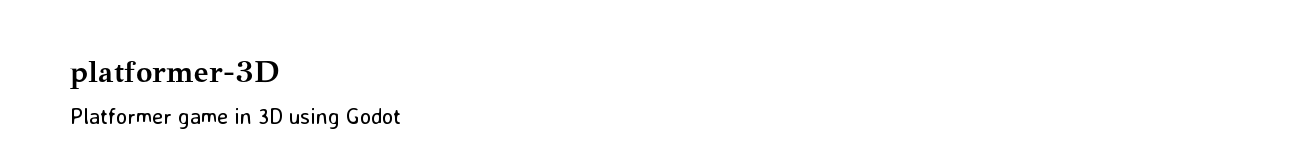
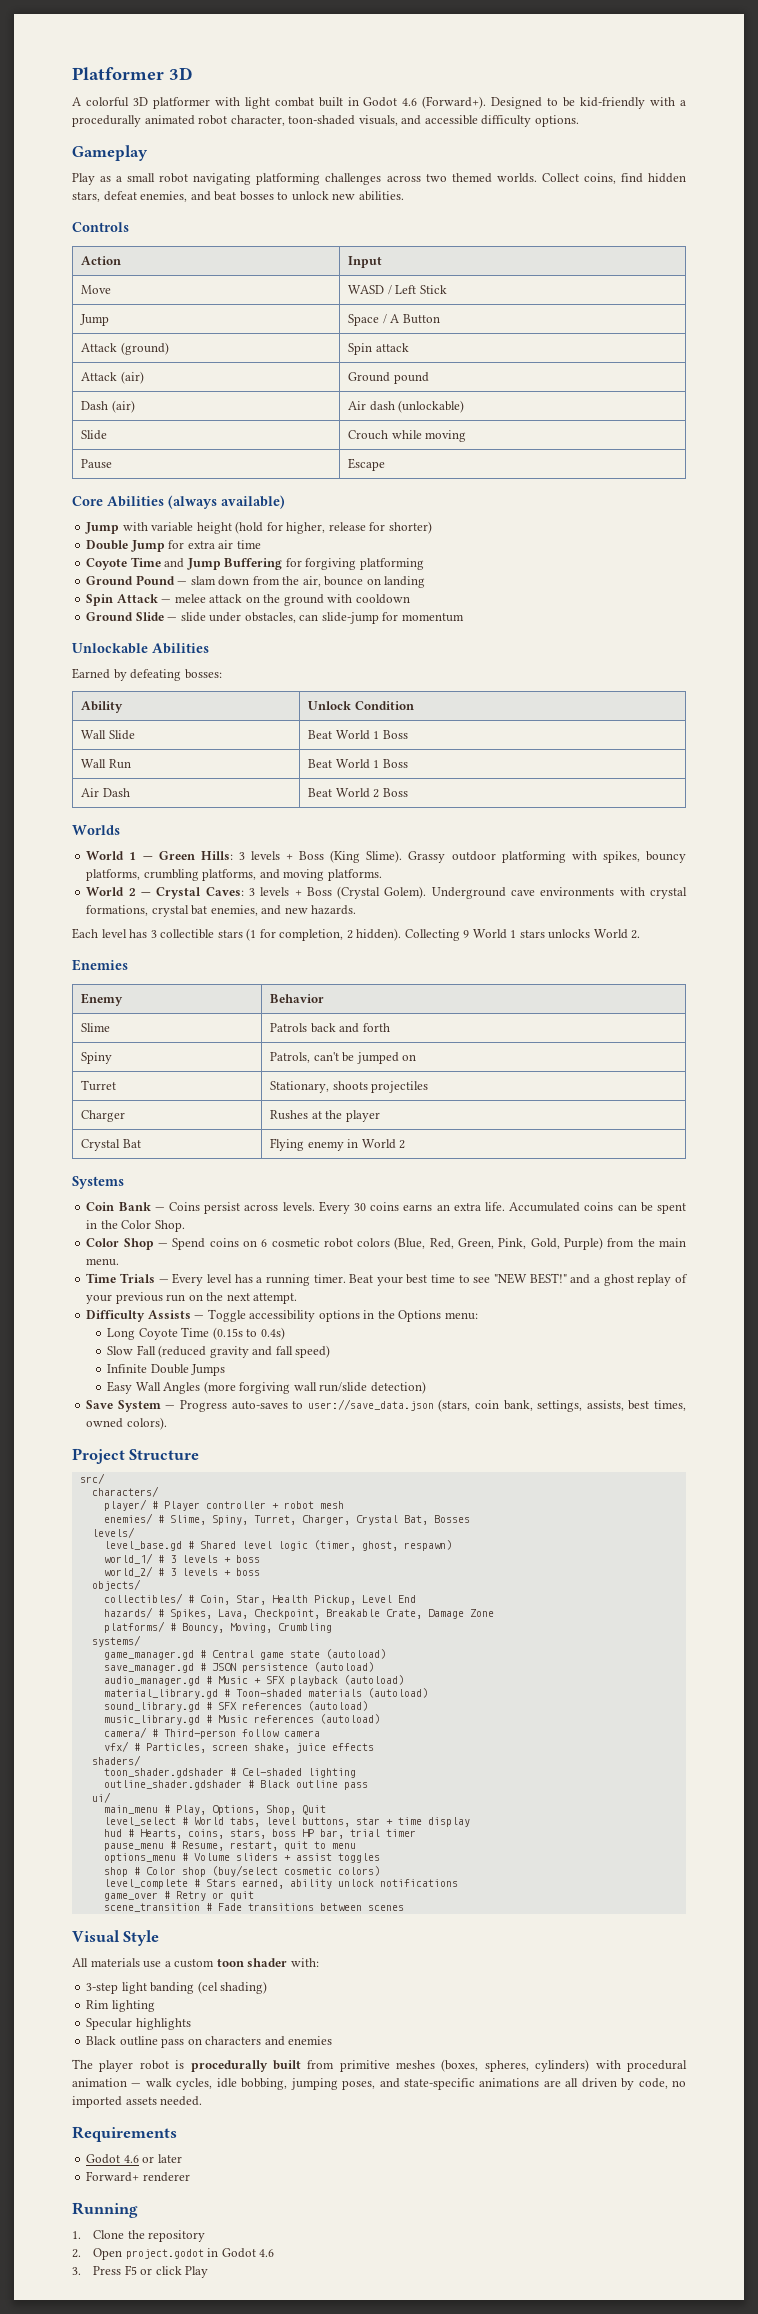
[70,61,280,89] [70,108,401,129] platformer-3D // Platformer game in 3D using Godot -> [72,67,193,80] [72,96,686,109] [72,115,579,127] [72,145,148,161] [72,173,687,185] [72,191,404,202] [72,222,129,232] [81,256,122,265] [348,256,383,268] [81,285,112,294] [348,285,447,295] [80,314,110,326] [348,314,440,326] [81,342,169,355] [348,343,409,355] [81,371,144,384] [348,372,429,384] [81,400,135,413] [348,400,465,413] [81,430,108,440] [348,430,467,442] [81,459,113,469] [348,458,386,471] [72,495,285,509] [85,521,432,534] [86,540,261,552] [86,557,424,570] [86,575,426,588] [86,594,410,606] [86,612,464,624] [72,643,209,654] [72,668,222,681] [81,701,124,713] [308,701,414,710] [81,730,135,740] [308,730,408,740] [81,759,131,769] [308,759,408,769] [81,788,130,797] [308,788,408,798] [72,825,120,835] [86,850,687,863] [86,869,382,881] [86,886,688,899] [86,905,357,917] [72,928,641,941] [72,959,128,971] [81,993,124,1006] [270,994,325,1003] [81,1023,111,1032] [270,1023,390,1033] [81,1052,113,1064] [270,1052,417,1064] [81,1080,117,1091] [270,1081,429,1093] [81,1110,126,1122] [270,1110,380,1122] [81,1139,141,1151] [270,1138,406,1151] [72,1176,124,1189] [86,1201,686,1214] [86,1220,185,1232] [86,1237,687,1250] [86,1258,120,1266] [86,1273,689,1286] [86,1292,298,1304] [86,1309,478,1322] [107,1327,285,1340] [107,1345,331,1358] [107,1364,226,1376] [107,1381,426,1394] [86,1399,687,1412] [86,1417,167,1430] [72,1448,200,1464] [79,1473,105,1484] [91,1486,159,1497] [103,1499,344,1511] [103,1513,470,1525] [91,1527,135,1538] [103,1540,452,1551] [103,1553,260,1564] [103,1566,260,1577] [91,1579,141,1591] [103,1593,416,1605] [103,1607,494,1619] [103,1621,332,1633] [91,1635,141,1647] [103,1649,386,1660] [103,1662,374,1673] [103,1675,404,1686] [103,1688,428,1699] [103,1701,368,1712] [103,1714,380,1725] [103,1727,320,1739] [103,1741,374,1753] [91,1755,141,1766] [103,1768,356,1778] [103,1780,368,1790] [91,1792,111,1803] [103,1805,326,1815] [103,1817,470,1827] [103,1829,416,1839] [103,1841,356,1851] [103,1853,380,1863] [103,1865,380,1877] [103,1879,458,1889] [103,1891,254,1901] [103,1903,404,1912] [72,1930,160,1946] [72,1958,319,1968] [86,1981,268,1994] [86,2000,155,2012] [86,2018,191,2030] [86,2036,333,2048] [72,2059,687,2072] [72,2078,686,2090] [72,2096,203,2108] [72,2126,177,2142] [86,2154,182,2164] [86,2171,190,2182] [72,2202,138,2218] [72,2230,206,2242] [72,2248,275,2260] [72,2265,209,2278] Platformer 3D // A colorful 3D platformer with light combat built in Godot 4.6 (Forward+). Designed to be kid-friendly with a procedurally animated robot character, toon-shaded visuals, and accessible difficulty options. // Gameplay // Play as a small robot navigating platforming challenges across two themed worlds. Collect coins, find hidden stars, defeat enemies, and beat bosses to unlock new abilities. // Controls // Action | Input // Move | WASD / Left Stick // Jump | Space / A Button // Attack (ground) | Spin attack // Attack (air) | Ground pound // Dash (air) | Air dash (unlockable) // Slide | Crouch while moving // Pause | Escape // Core Abilities (always available) // Jump with variable height (hold for higher, release for shorter) // Double Jump for extra air time // Coyote Time and Jump Buffering for forgiving platforming // Ground Pound — slam down from the air, bounce on landing // Spin Attack — melee attack on the ground with cooldown // Ground Slide — slide under obstacles, can slide-jump for momentum // Unlockable Abilities // Earned by defeating bosses: // Ability | Unlock Condition // Wall Slide | Beat World 1 Boss // Wall Run | Beat World 1 Boss // Air Dash | Beat World 2 Boss // Worlds // World 1 — Green Hills: 3 levels + Boss (King Slime). Grassy outdoor platforming with spikes, bouncy platforms, crumbling platforms, and moving platforms. // World 2 — Crystal Caves: 3 levels + Boss (Crystal Golem). Underground cave environments with crystal formations, crystal bat enemies, and new hazards. // Each level has 3 collectible stars (1 for completion, 2 hidden). Collecting 9 World 1 stars unlocks World 2. // Enemies // Enemy | Behavior // Slime | Patrols back and forth // Spiny | Patrols, can't be jumped on // Turret | Stationary, shoots projectiles // Charger | Rushes at the player // Crystal Bat | Flying enemy in World 2 // Systems // Coin Bank — Coins persist across levels. Every 30 coins earns an extra life. Accumulated coins can be spent in the Color Shop. // Color Shop — Spend coins on 6 cosmetic robot colors (Blue, Red, Green, Pink, Gold, Purple) from the main menu. // Time Trials — Every level has a running timer. Beat your best time to see "NEW BEST!" and a ghost replay of your previous run on the next attempt. // Difficulty Assists — Toggle accessibility options in the Options menu: // Long Coyote Time (0.15s to 0.4s) // Slow Fall (reduced gravity and fall speed) // Infinite Double Jumps // Easy Wall Angles (more forgiving wall run/slide detection) // Save System — Progress auto-saves to user://save_data.json (stars, coin bank, settings, assists, best times, owned colors). // Project Structure // src/ // characters/ // player/ # Player controller + robot mesh // enemies/ # Slime, Spiny, Turret, Charger, Crystal Bat, Bosses // levels/ // level_base.gd # Shared level logic (timer, ghost, respawn) // world_1/ # 3 levels + boss // world_2/ # 3 levels + boss // objects/ // collectibles/ # Coin, Star, Health Pickup, Level End // hazards/ # Spikes, Lava, Checkpoint, Breakable Crate, Damage Zone // platforms/ # Bouncy, Moving, Crumbling // systems/ // game_manager.gd # Central game state (autoload) // save_manager.gd # JSON persistence (autoload) // audio_manager.gd # Music + SFX playback (autoload) // material_library.gd # Toon-shaded materials (autoload) // sound_library.gd # SFX references (autoload) // music_library.gd # Music references (autoload) // camera/ # Third-person follow camera // vfx/ # Particles, screen shake, juice effects // shaders/ // toon_shader.gdshader # Cel-shaded lighting // outline_shader.gdshader # Black outline pass // ui/ // main_menu # Play, Options, Shop, Quit // level_select # World tabs, level buttons, star + time display // hud # Hearts, coins, stars, boss HP bar, trial timer // pause_menu # Resume, restart, quit to menu // options_menu # Volume sliders + assist toggles // shop # Color shop (buy/select cosmetic colors) // level_complete # Stars earned, ability unlock notifications // game_over # Retry or quit // scene_transition # Fade transitions between scenes // Visual Style // All materials use a custom toon shader with: // 3-step light banding (cel shading) // Rim lighting // Specular highlights // Black outline pass on characters and enemies // The player robot is procedurally built from primitive meshes (boxes, spheres, cylinders) with procedural animation — walk cycles, idle bobbing, jumping poses, and state-specific animations are all driven by code, no imported assets needed. // Requirements // Godot 4.6 or later // Forward+ renderer // Running // 1. Clone the repository // 2. Open project.godot in Godot 4.6 // 3. Press F5 or click Play

